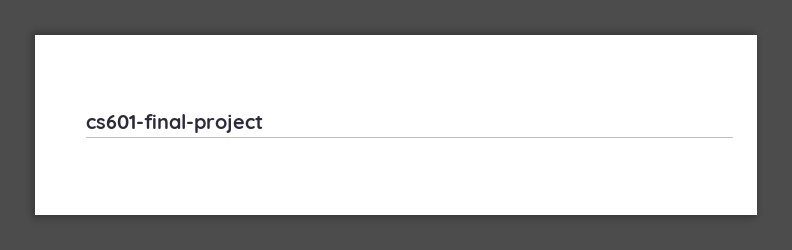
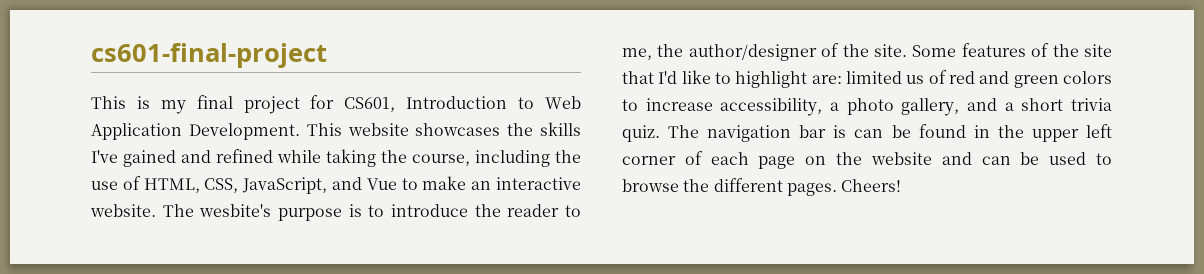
(263, 123) none -> [91,95,581,114] [91,122,581,140] [91,149,581,167] [91,176,581,194] [90,204,582,221] [622,43,1112,61] [622,70,1112,88] [622,98,1112,116] [622,124,1113,142] [622,151,1112,169] [622,178,902,196] // This is my final project for CS601, Introduction to Web Application Development. This website showcases the skills I've gained and refined while taking the course, including the use of HTML, CSS, JavaScript, and Vue to make an interactive website. The wesbite's purpose is to introduce the reader to me, the author/designer of the site. Some features of the site that I'd like to highlight are: limited us of red and green colors to increase accessibility, a photo gallery, and a short trivia quiz. The navigation bar is can be found in the upper left corner of each page on the website and can be used to browse the different pages. Cheers!

